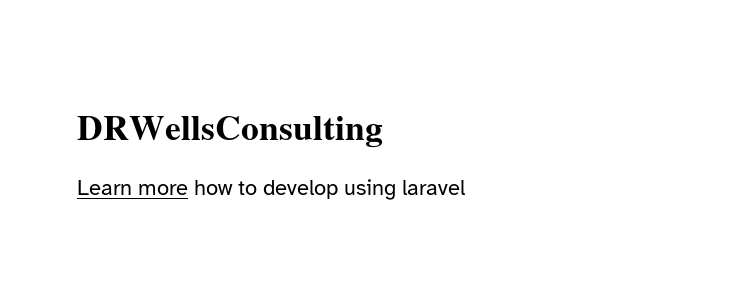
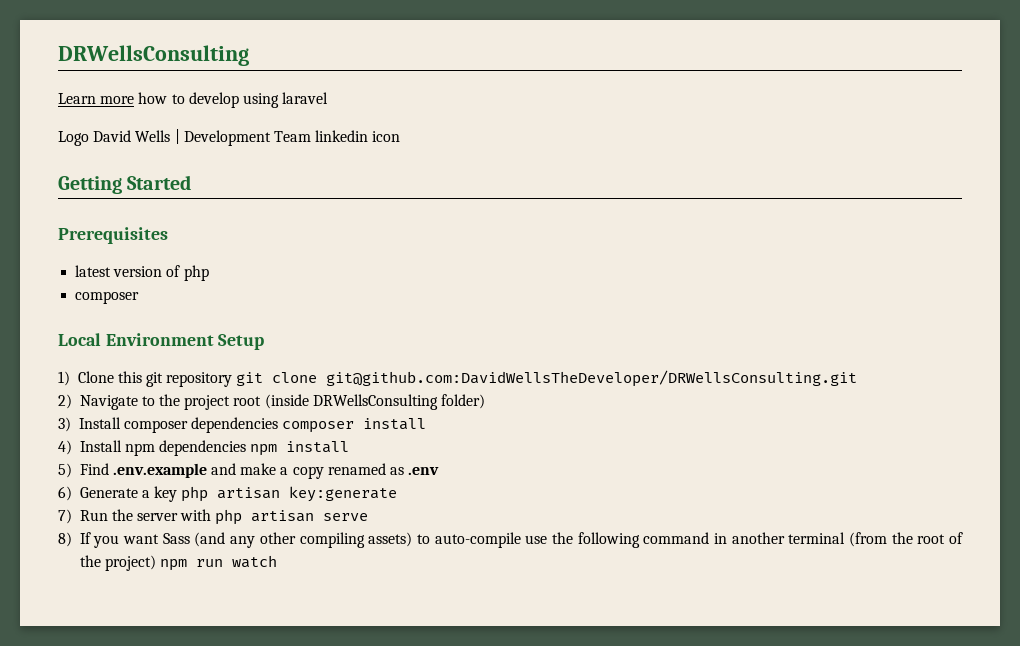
(465, 187) none -> [58,129,401,146] [58,175,192,194] [58,227,168,244] [75,265,209,281] [75,291,140,304] [58,333,265,350] [58,370,858,387] [58,394,486,410] [58,417,427,433] [58,440,350,456] [58,463,440,479] [58,486,398,502] [58,509,369,525] [58,532,964,548] [79,555,278,571] // Logo David Wells | Development Team linkedin icon // Getting Started // Prerequisites // latest version of php // composer // Local Environment Setup // 1) Clone this git repository git clone git@github.com:DavidWellsTheDeveloper/DRWellsConsulting.git // 2) Navigate to the project root (inside DRWellsConsulting folder) // 3) Install composer dependencies composer install // 4) Install npm dependencies npm install // 5) Find .env.example and make a copy renamed as .env // 6) Generate a key php artisan key:generate // 7) Run the server with php artisan serve // 8) If you want Sass (and any other compiling assets) to auto-compile use the following command in another terminal (from the root of the project) npm run watch

